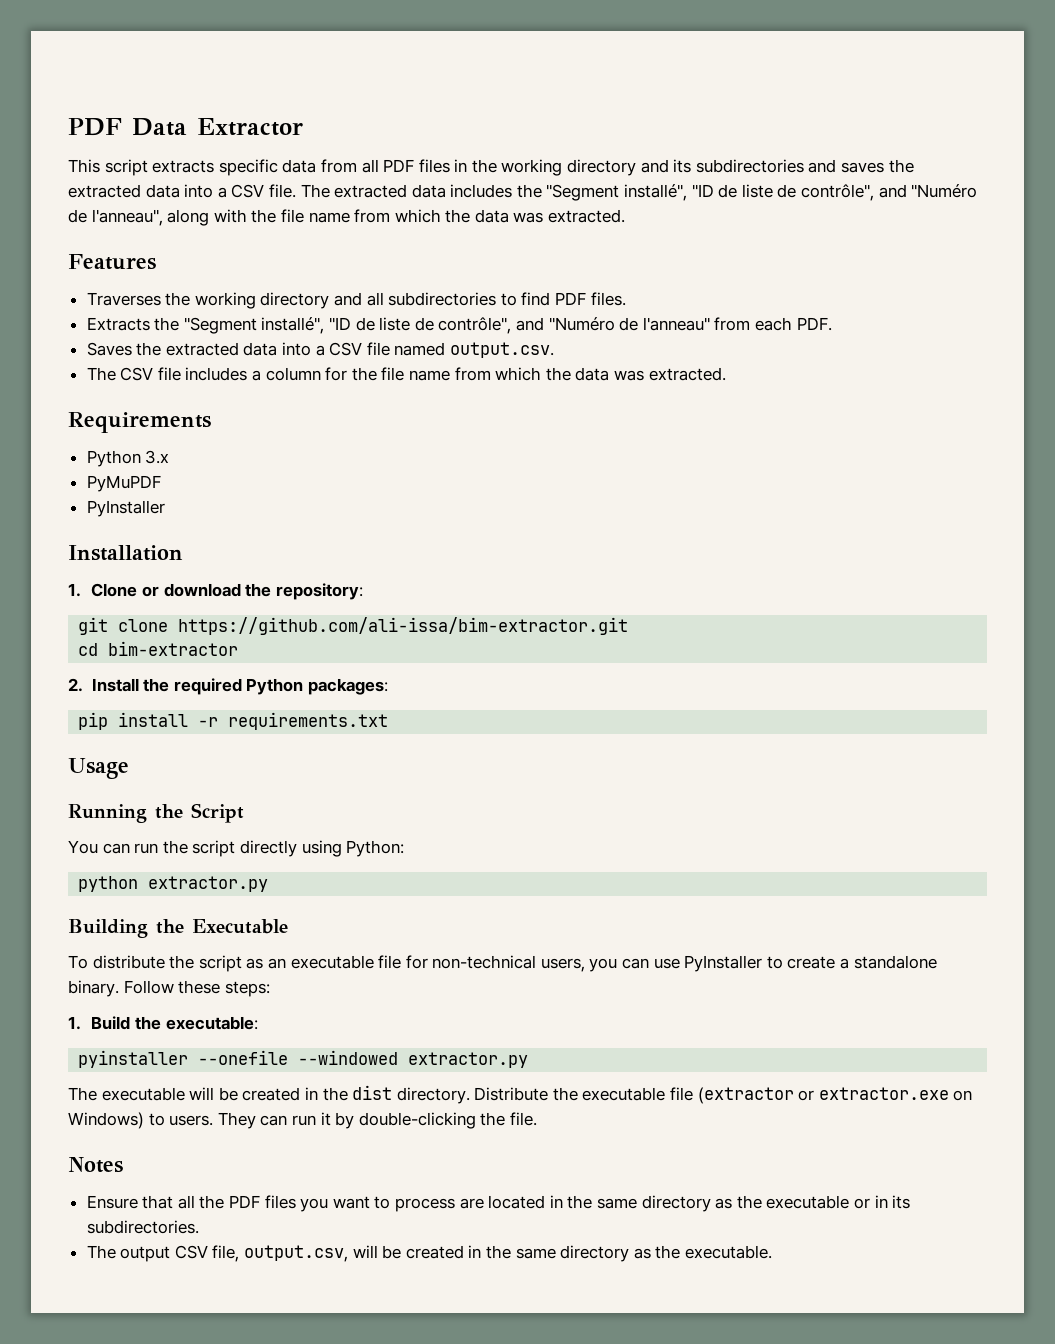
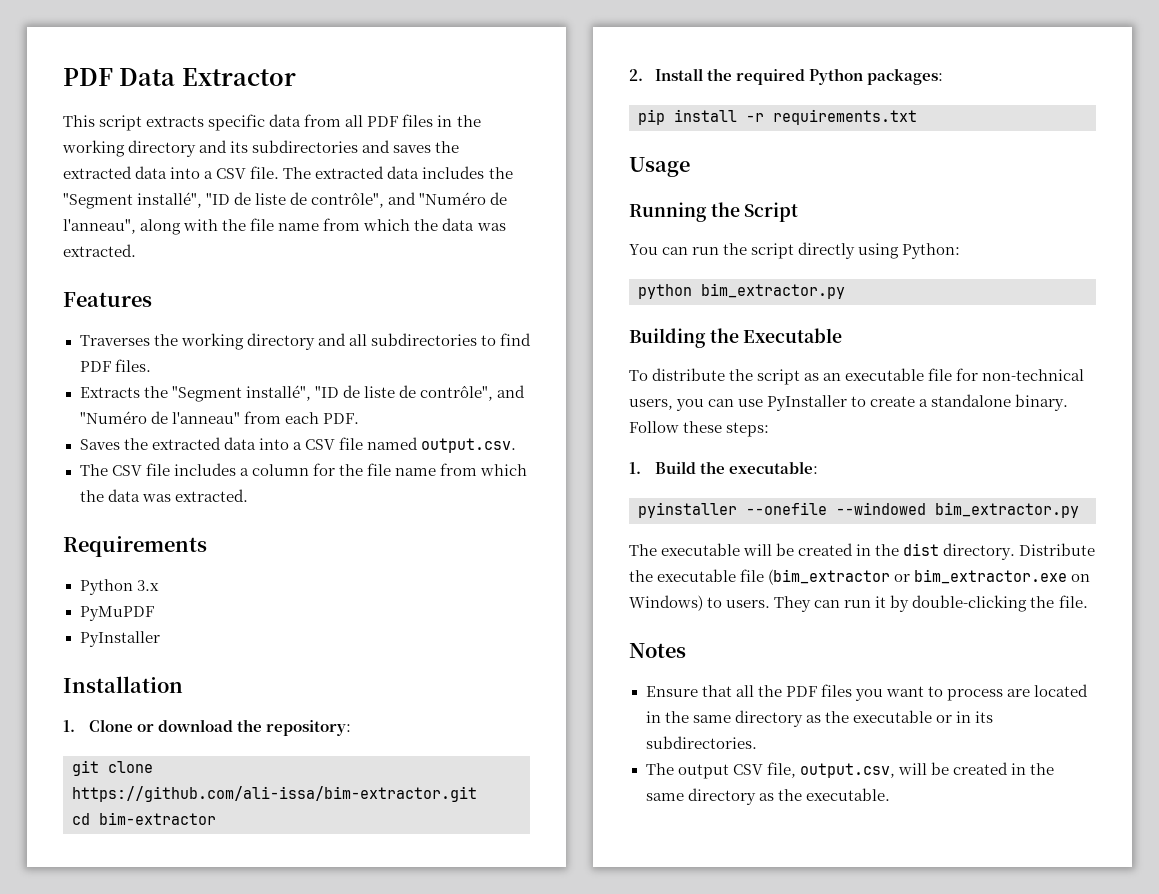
[148,876,269,892] extractor.py -> [701,283,845,299] bim_extractor.py
[408,1052,529,1068] extractor.py -> [935,502,1079,518] bim_extractor.py
[697,1087,949,1104] (extractor or extractor.exe -> [768,569,1068,585] (bim_extractor or bim_extractor.exe

